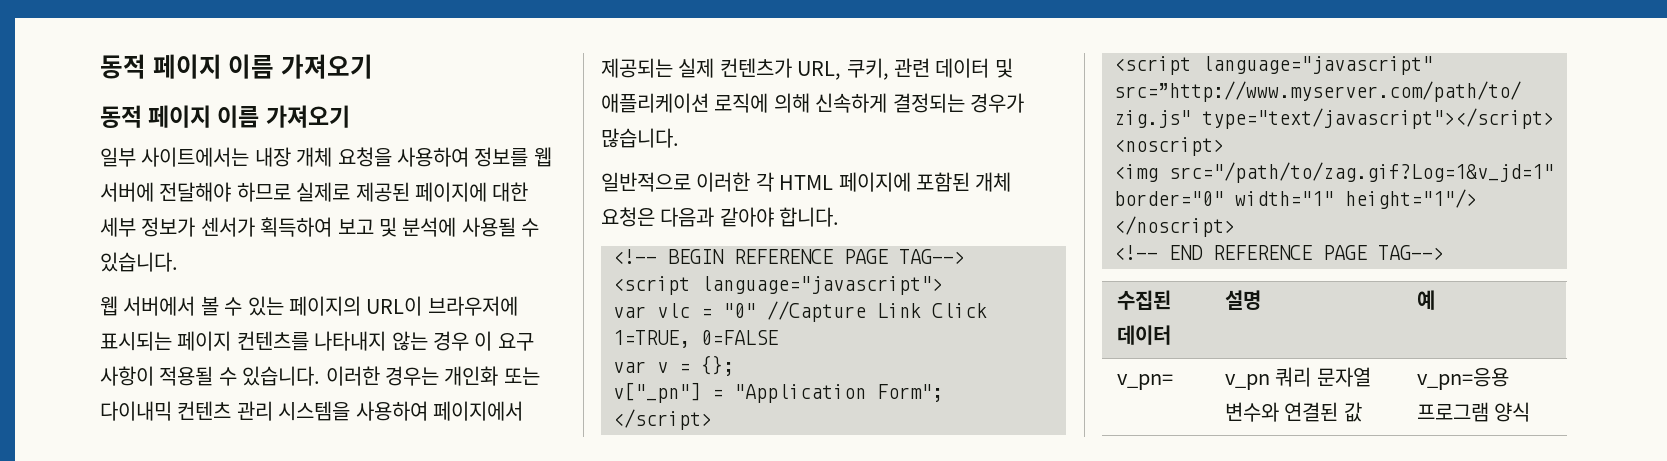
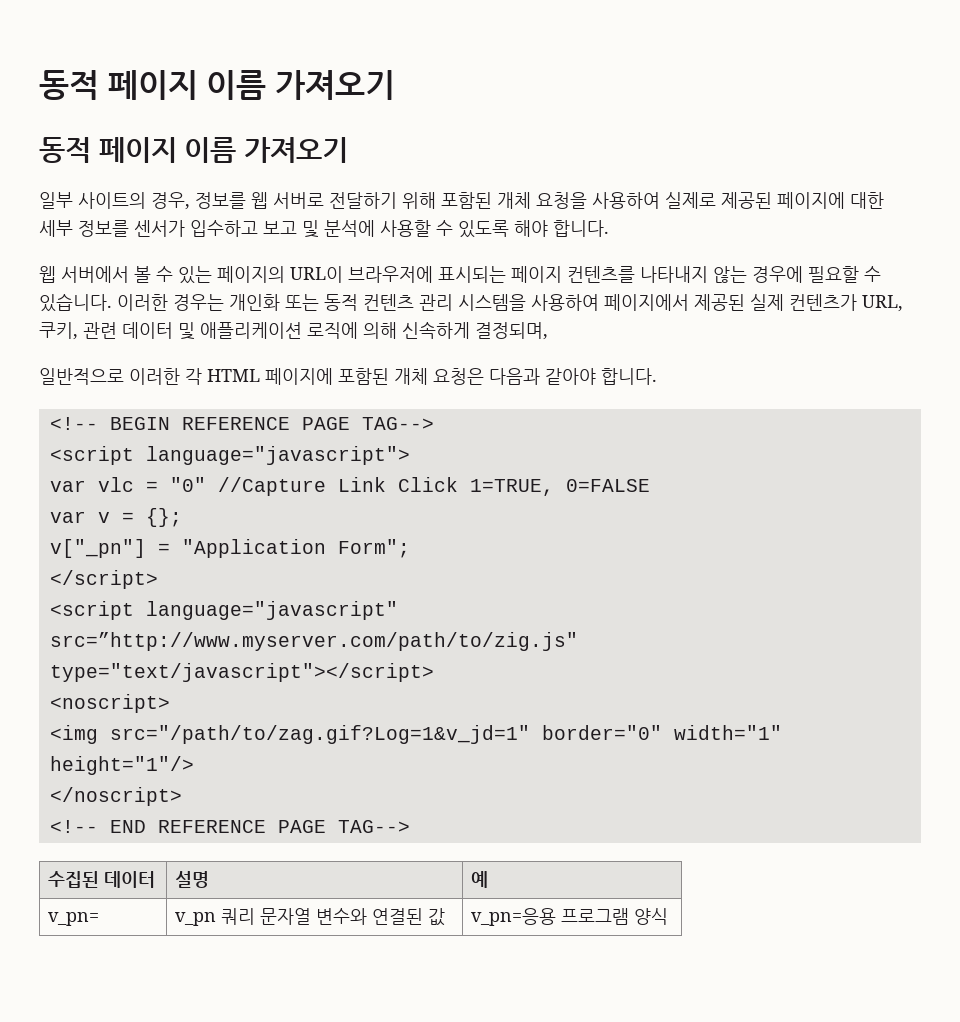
[141,147,552,167] [100,182,291,202] 사이트에서는 내장 개체 요청을 사용하여 정보를 웹 서버에 전달해야 하므로 -> [78,192,660,210] 사이트의 경우, 정보를 웹 서버로 전달하기 위해 포함된 개체 요청을 사용하여
[141,217,540,237] [100,252,178,272] 정보가 센서가 획득하여 보고 및 분석에 사용될 수 있습니다. -> [78,220,609,238] 정보를 센서가 입수하고 보고 및 분석에 사용할 수 있도록 해야 합니다.
[433,331,534,351] [100,366,214,386] 경우 이 요구 사항이 적용될 -> [752,266,859,283] 경우에 필요할
[100,401,172,421] 다이내믹 -> [324,294,358,311] 동적
[601,58,673,78] 제공되는 -> [694,294,745,311] 제공된
[892,93,1024,113] [601,128,679,148] 결정되는 경우가 많습니다. -> [475,322,548,340] 결정되며,

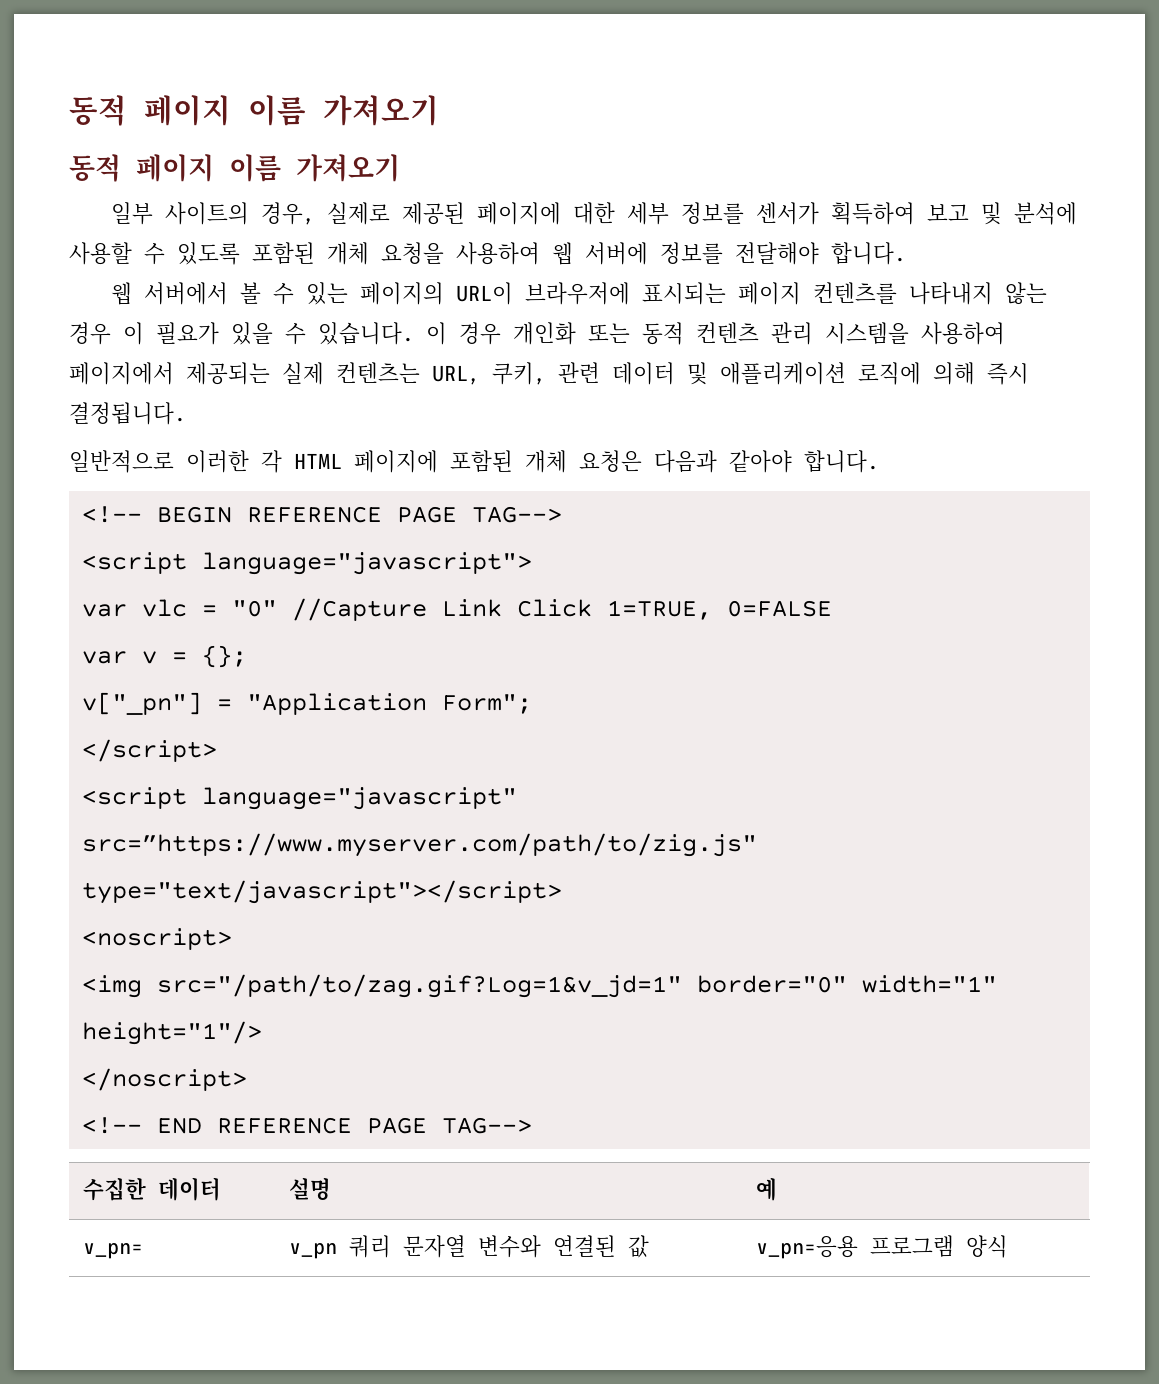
[195,192,660,209] 정보를 웹 서버로 전달하기 위해 포함된 개체 요청을 사용하여 -> (316, 213) none
[190,220,258,237] 입수하고 -> [831,202,916,225] 획득하여
[514,220,548,237] 해야 -> [252,242,819,265] 포함된 개체 요청을 사용하여 웹 서버에 정보를 전달해야
[752,266,881,283] [39,293,224,312] 경우에 필요할 수 있습니다. 이러한 경우는 -> [69,322,501,345] 경우 이 필요가 있을 수 있습니다. 이 경우
[694,294,857,311] 제공된 실제 컨텐츠가 -> [186,362,420,385] 제공되는 실제 컨텐츠는
[402,321,548,340] 신속하게 결정되며, -> [987,363,1029,385] [69,402,186,425] 즉시 결정됩니다.
[49,632,578,651] src=”http://www.myserver.com/path/to/zig.js" -> [81,833,757,857] src=”https://www.myserver.com/path/to/zig.js"
[48,871,100,888] 수집된 -> [82,1178,146,1201] 수집한

